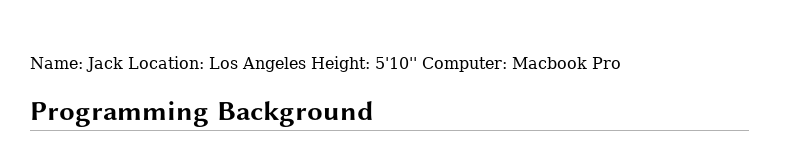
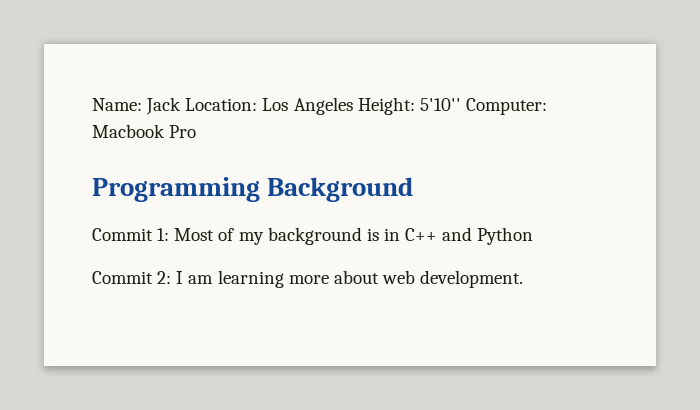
(374, 114) none -> [92,227,534,245] [92,270,524,288] // Commit 1: Most of my background is in C++ and Python // Commit 2: I am learning more about web development.

